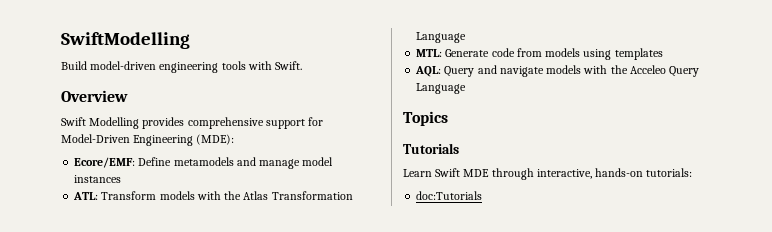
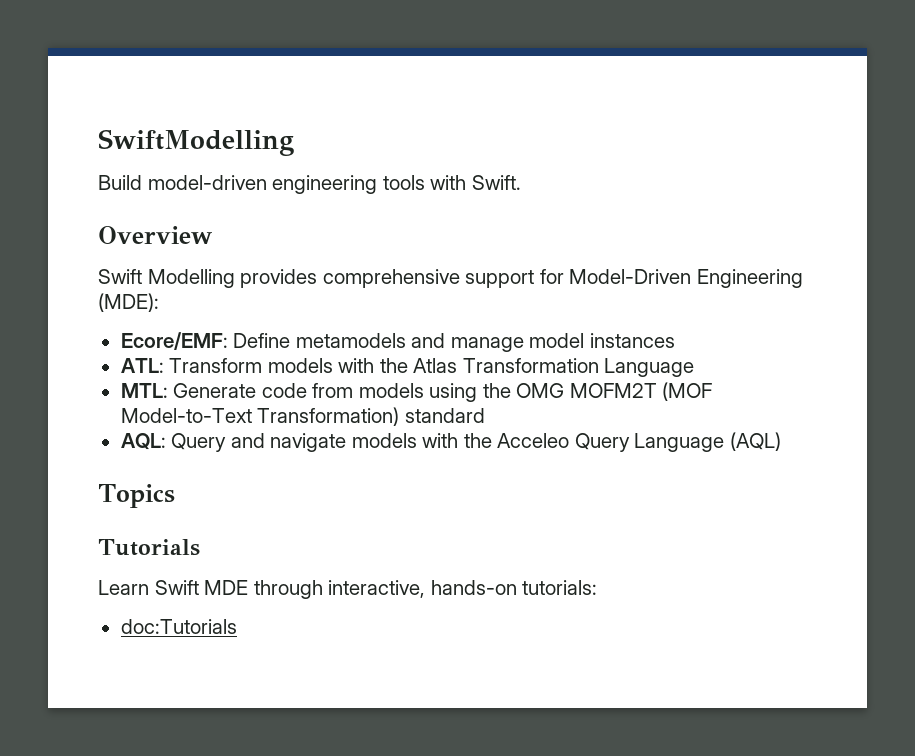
[614,48,663,60] templates -> [482,382,713,401] [120,407,485,426] the OMG MOFM2T (MOF Model-to-Text Transformation) standard
(467, 88) none -> [729,432,781,451] (AQL)

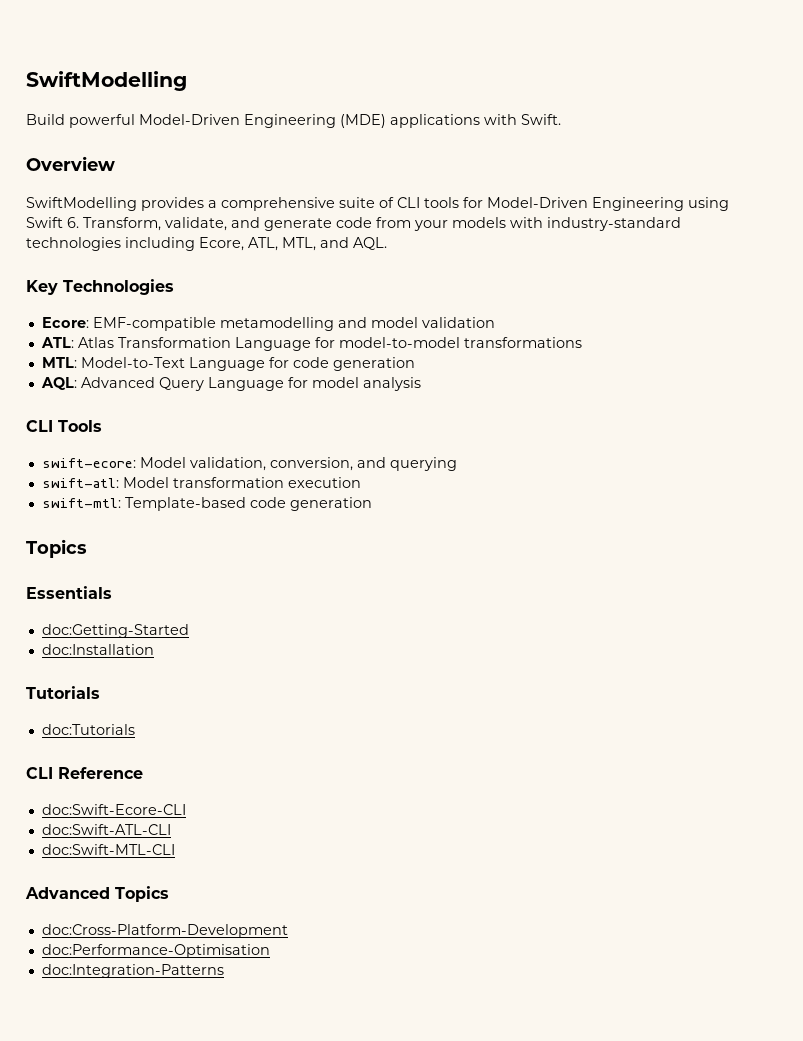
[147,175,521,194] [98,226,212,244] [98,269,803,288] [98,293,159,312] [120,332,675,352] [120,358,695,377] [120,382,713,402] [120,407,485,426] [120,432,781,452] [98,484,175,508] [98,539,200,556] [98,580,598,599] [120,619,237,634] model-driven engineering tools with Swift. // Overview // Swift Modelling provides comprehensive support for Model-Driven Engineering (MDE): // Ecore/EMF: Define metamodels and manage model instances // ATL: Transform models with the Atlas Transformation Language // MTL: Generate code from models using the OMG MOFM2T (MOF Model-to-Text Transformation) standard // AQL: Query and navigate models with the Acceleo Query Language (AQL) // Topics // Tutorials // Learn Swift MDE through interactive, hands-on tutorials: // doc:Tutorials -> [69,114,561,128] [26,156,115,171] [26,197,729,211] [26,217,681,231] [26,237,387,251] [26,279,174,295] [41,317,495,331] [40,337,582,351] [41,357,415,371] [40,377,421,391] [26,420,102,432] [41,457,457,471] [41,477,361,488] [41,497,372,511] [26,539,87,558] [26,586,112,599] [41,624,189,638] [41,644,154,655] [26,686,100,699] [41,724,135,735] [26,767,143,779] [41,804,186,815] [41,824,171,835] [41,844,175,855] [25,886,169,902] [41,924,288,938] [41,944,270,958] [41,964,224,978] powerful Model-Driven Engineering (MDE) applications with Swift. // Overview // SwiftModelling provides a comprehensive suite of CLI tools for Model-Driven Engineering using Swift 6. Transform, validate, and generate code from your models with industry-standard technologies including Ecore, ATL, MTL, and AQL. // Key Technologies // Ecore: EMF-compatible metamodelling and model validation // ATL: Atlas Transformation Language for model-to-model transformations // MTL: Model-to-Text Language for code generation // AQL: Advanced Query Language for model analysis // CLI Tools // swift-ecore: Model validation, conversion, and querying // swift-atl: Model transformation execution // swift-mtl: Template-based code generation // Topics // Essentials // doc:Getting-Started // doc:Installation // Tutorials // doc:Tutorials // CLI Reference // doc:Swift-Ecore-CLI // doc:Swift-ATL-CLI // doc:Swift-MTL-CLI // Advanced Topics // doc:Cross-Platform-Development // doc:Performance-Optimisation // doc:Integration-Patterns

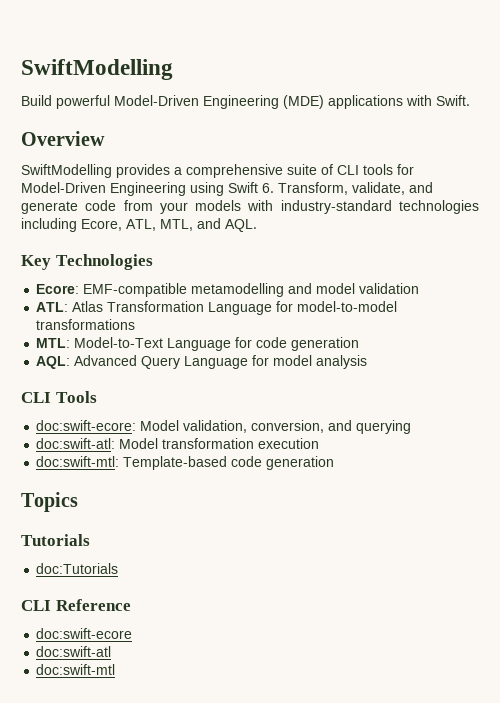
[41,458,136,468] swift-ecore: -> [36,420,137,431] doc:swift-ecore:
[41,478,119,488] swift-atl: -> [36,438,116,449] doc:swift-atl:
[41,498,121,508] swift-mtl: -> [36,456,120,467] doc:swift-mtl:
[26,586,112,599] [41,624,189,638] [41,644,154,655] // Essentials // doc:Getting-Started // doc:Installation -> (78, 502) none
[41,804,186,815] [41,824,171,835] [41,844,175,855] [25,886,169,902] [41,924,288,938] [41,944,270,958] [41,964,224,978] doc:Swift-Ecore-CLI // doc:Swift-ATL-CLI // doc:Swift-MTL-CLI // Advanced Topics // doc:Cross-Platform-Development // doc:Performance-Optimisation // doc:Integration-Patterns -> [36,628,133,639] [36,646,112,657] [36,664,116,675] doc:swift-ecore // doc:swift-atl // doc:swift-mtl

